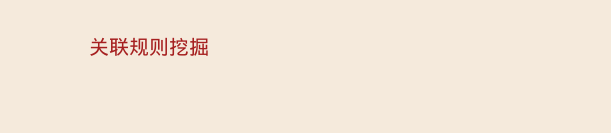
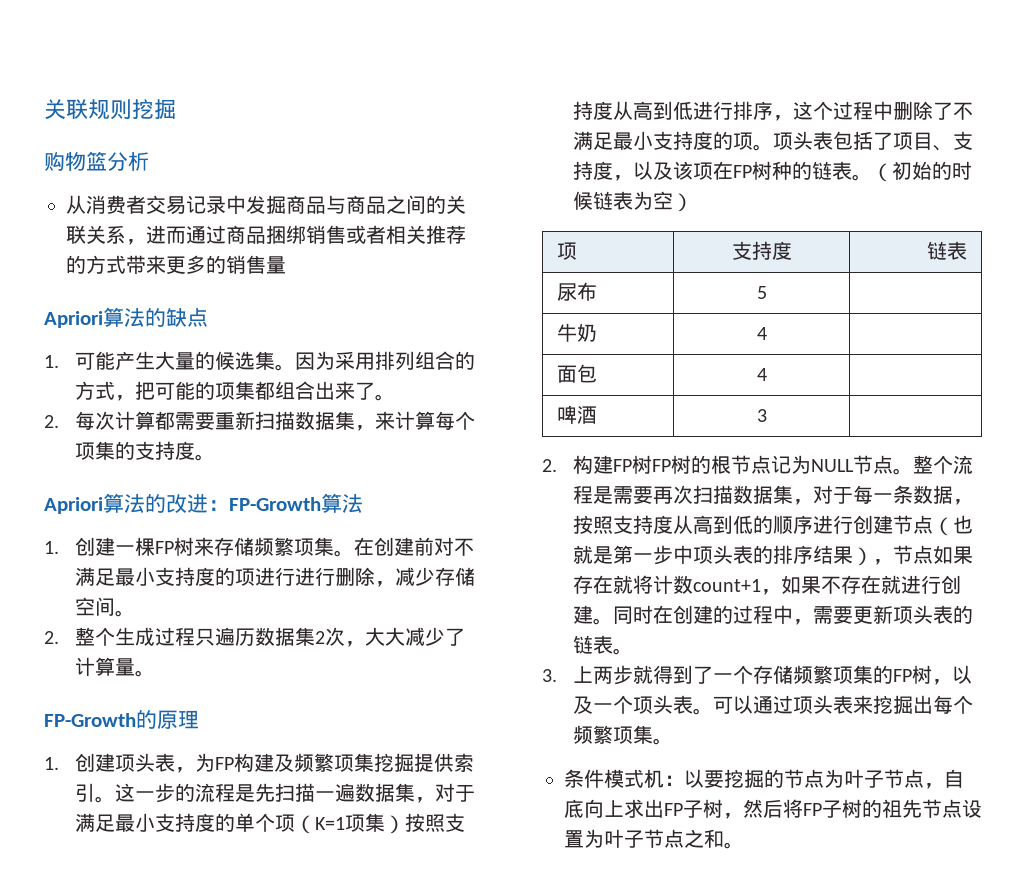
(209, 46) none -> [44,151,149,171] [66,195,466,215] [66,225,466,245] [66,255,286,274] [44,307,208,328] [44,351,476,371] [75,381,396,401] [44,411,476,431] [75,441,216,461] [44,493,363,514] [44,537,475,557] [75,567,476,587] [75,597,136,617] [44,627,466,647] [75,657,156,677] [44,710,199,729] [44,753,475,773] [75,783,476,803] [75,813,466,834] [573,101,974,121] [573,131,974,151] [573,161,973,182] [573,191,694,212] [556,242,577,260] [731,241,792,260] [927,241,968,260] [556,282,597,301] [756,286,767,299] [556,323,597,342] [756,327,767,340] [556,364,597,383] [756,368,767,381] [556,405,597,424] [756,409,767,422] [542,455,974,475] [573,485,974,505] [573,515,974,536] [573,545,974,566] [573,575,962,595] [573,605,974,625] [573,635,634,655] [542,665,973,685] [573,695,974,715] [573,725,674,745] [564,769,964,789] [564,799,982,819] [564,829,744,849] // 购物篮分析 // 从消费者交易记录中发掘商品与商品之间的关联关系，进而通过商品捆绑销售或者相关推荐的方式带来更多的销售量 // Apriori算法的缺点 // 1.可能产生大量的候选集。因为采用排列组合的方式，把可能的项集都组合出来了。 // 2.每次计算都需要重新扫描数据集，来计算每个项集的支持度。 // Apriori算法的改进：FP-Growth算法 // 1.创建一棵FP树来存储频繁项集。在创建前对不满足最小支持度的项进行进行删除，减少存储空间。 // 2.整个生成过程只遍历数据集2次，大大减少了计算量。 // FP-Growth的原理 // 1.创建项头表，为FP构建及频繁项集挖掘提供索引。这一步的流程是先扫描一遍数据集，对于满足最小支持度的单个项（K=1项集）按照支持度从高到低进行排序，这个过程中删除了不满足最小支持度的项。项头表包括了项目、支持度，以及该项在FP树种的链表。（初始的时候链表为空） // 项 | 支持度 | 链表 // 尿布 | 5 | // 牛奶 | 4 | // 面包 | 4 | // 啤酒 | 3 | // 2.构建FP树FP树的根节点记为NULL节点。整个流程是需要再次扫描数据集，对于每一条数据，按照支持度从高到低的顺序进行创建节点（也就是第一步中项头表的排序结果），节点如果存在就将计数count+1，如果不存在就进行创建。同时在创建的过程中，需要更新项头表的链表。 // 3.上两步就得到了一个存储频繁项集的FP树，以及一个项头表。可以通过项头表来挖掘出每个频繁项集。 // 条件模式机：以要挖掘的节点为叶子节点，自底向上求出FP子树，然后将FP子树的祖先节点设置为叶子节点之和。

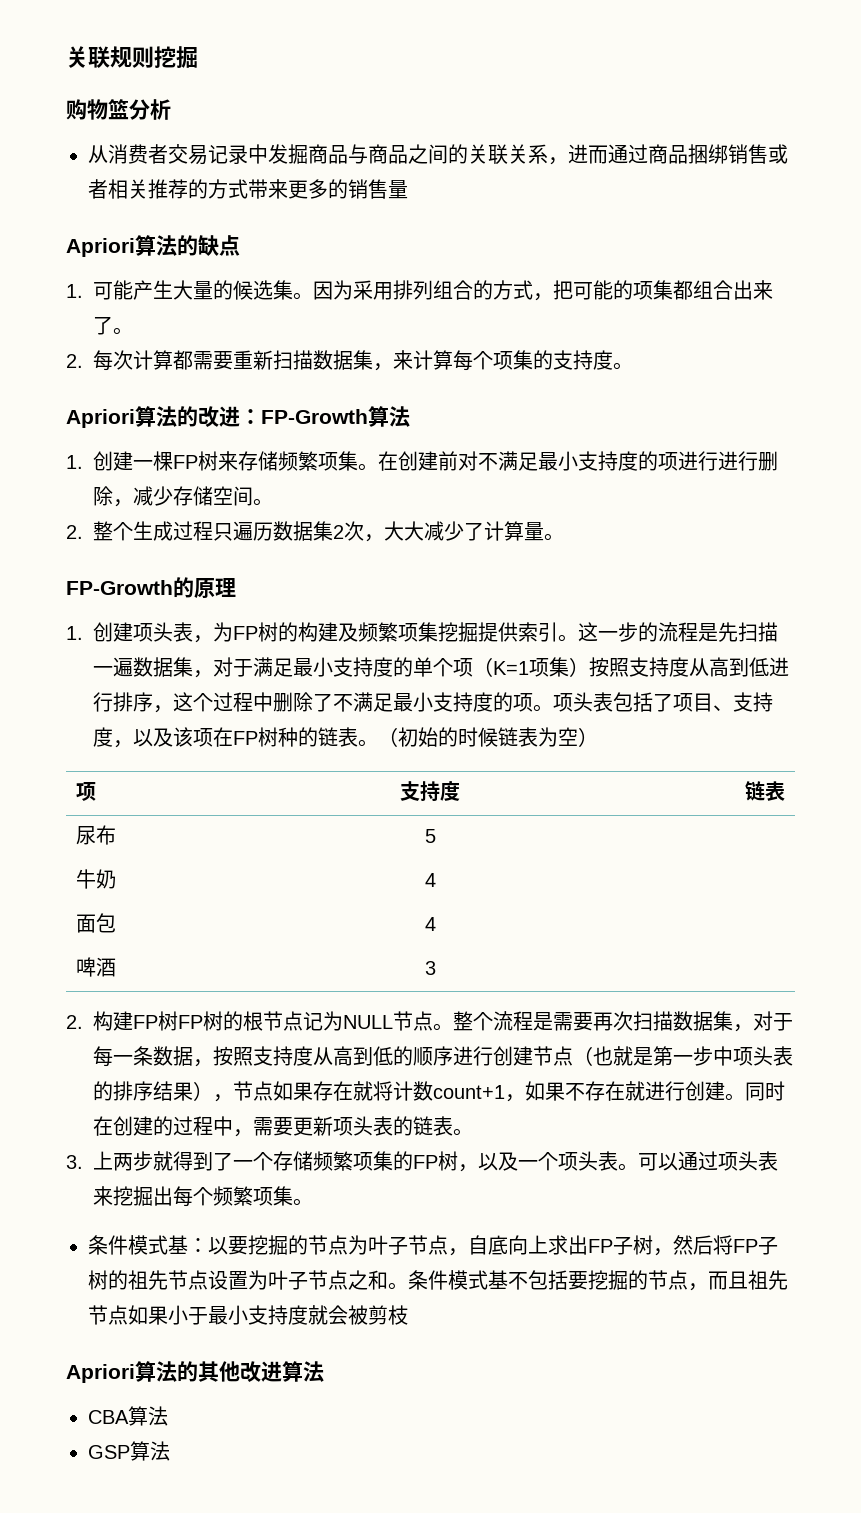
(235, 763) none -> [258,622,298,642] 树的
[644,769,664,788] 机 -> [168,1235,188,1254] 基
(744, 845) none -> [408,1270,788,1291] [88,1305,408,1325] [66,1361,324,1383] [88,1406,168,1426] [88,1441,170,1461] 条件模式基不包括要挖掘的节点，而且祖先节点如果小于最小支持度就会被剪枝 // Apriori算法的其他改进算法 // CBA算法 // GSP算法

